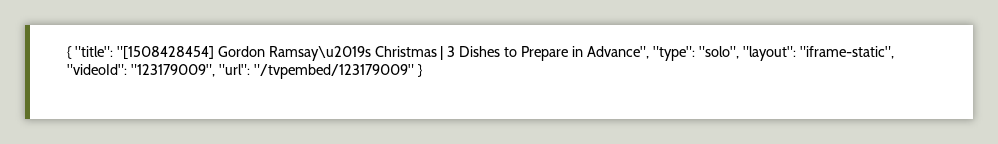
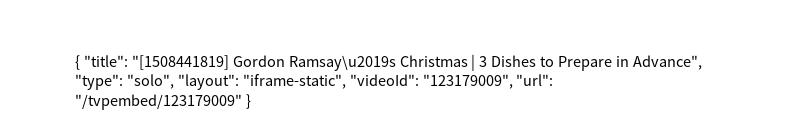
[116,46,214,59] "[1508428454] -> [131,55,229,70] "[1508441819]

